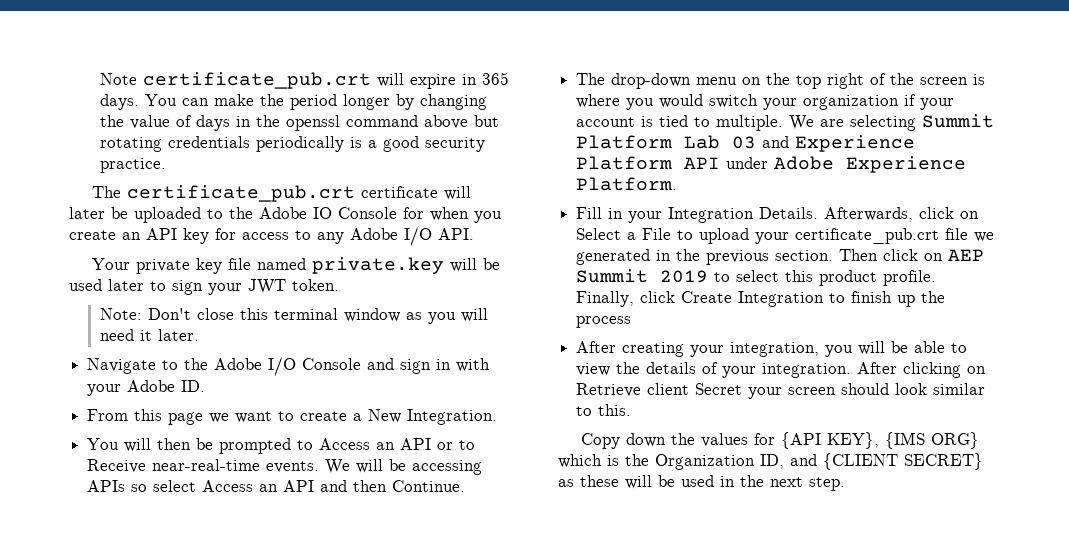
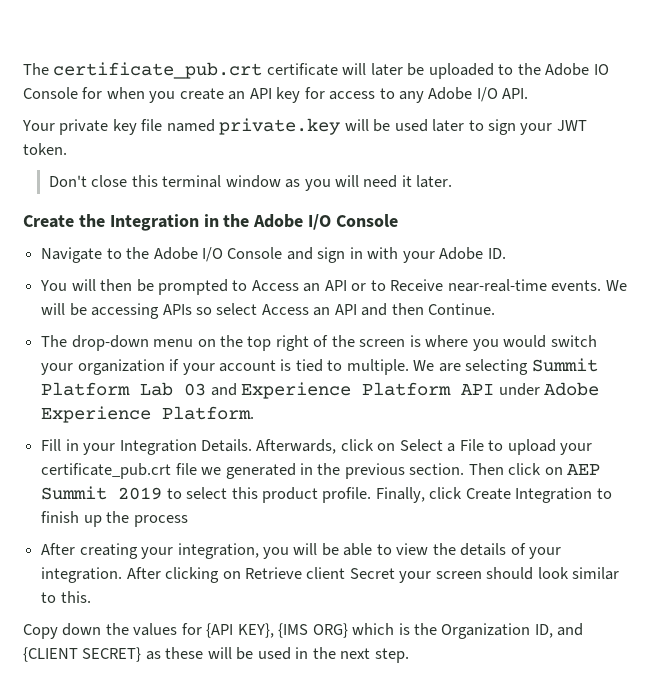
[100,72,510,89] [100,94,488,110] [100,115,500,131] [100,136,486,152] [100,158,167,173] Note certificate_pub.crt will expire in 365 days. You can make the period longer by changing the value of days in the openssl command above but rotating credentials periodically is a good security practice. // -> (23, 69) none
[100,308,143,320] Note: -> (67, 149) none
(200, 335) none -> [23,214,399,231] // Create the Integration in the Adobe I/O Console
[87,409,498,425] // From this page we want to create a New Integration. -> (506, 253) none

